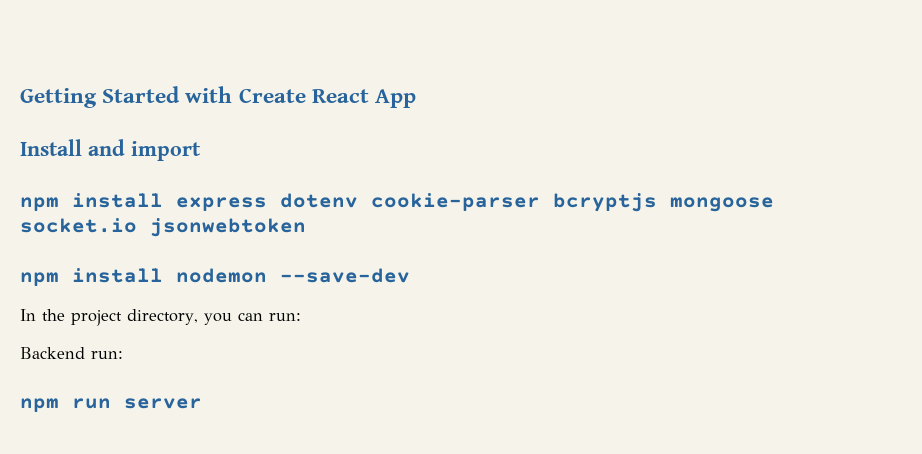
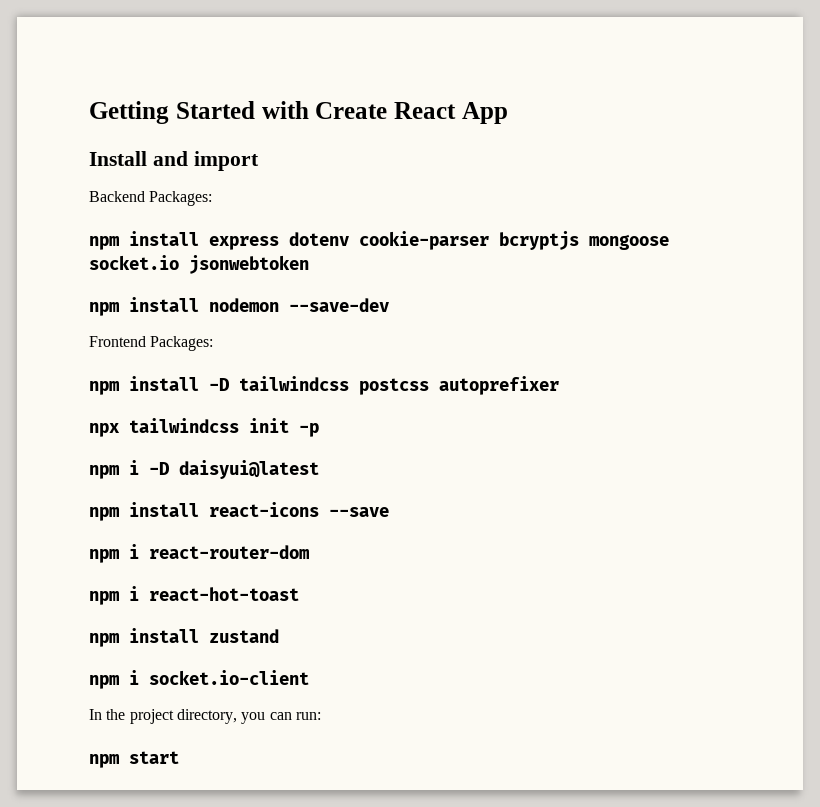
(201, 151) none -> [89,191,213,206] // Backend Packages:
(410, 275) none -> [89,336,214,351] [89,376,559,395] [89,418,319,437] [89,460,319,479] [89,502,389,521] [89,544,309,563] [89,586,299,605] [89,628,279,647] [89,670,309,689] // Frontend Packages: // npm install -D tailwindcss postcss autoprefixer // npx tailwindcss init -p // npm i -D daisyui@latest // npm install react-icons --save // npm i react-router-dom // npm i react-hot-toast // npm install zustand // npm i socket.io-client
[20,347,123,359] [20,398,202,412] // Backend run: // npm run server -> [89,751,179,768] // npm start

